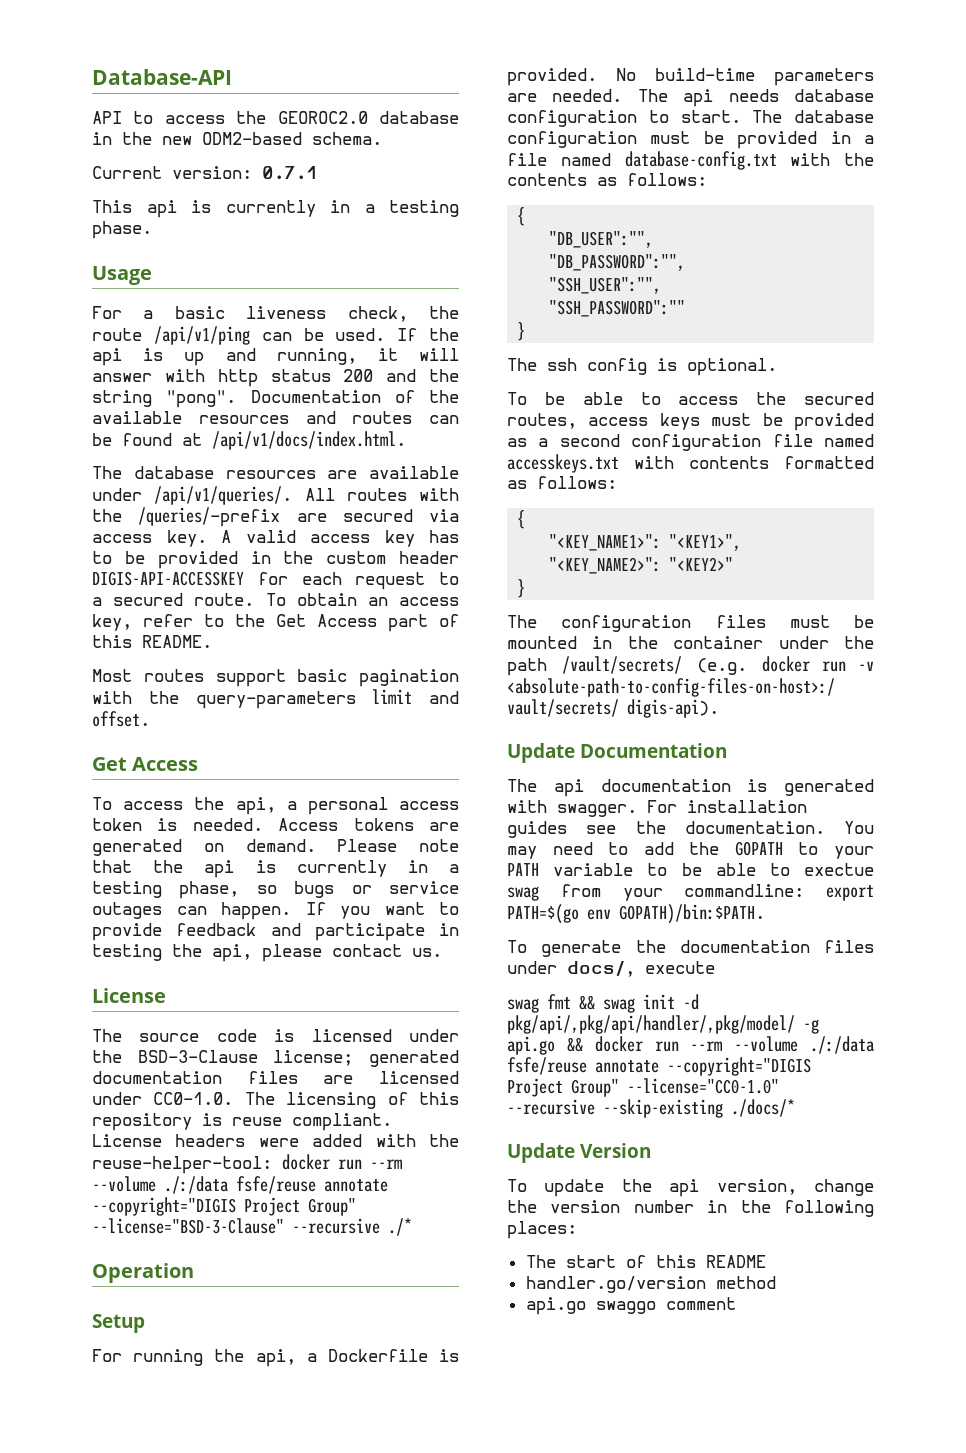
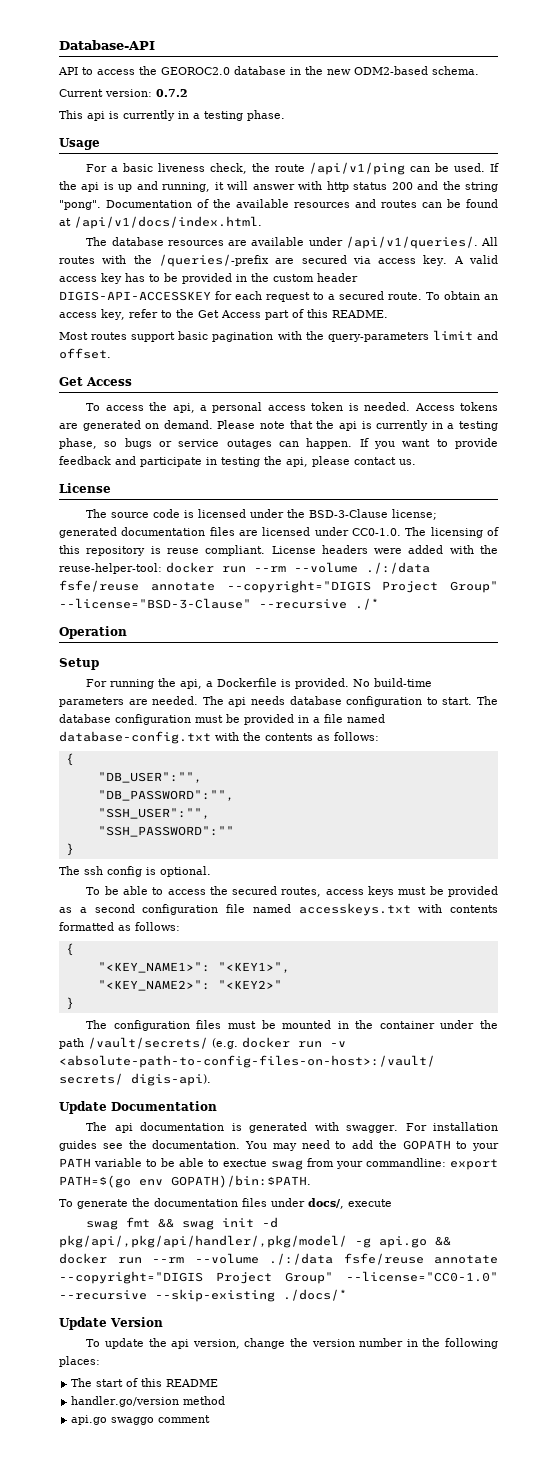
[262,166,318,179] 0.7.1 -> [156,89,188,97] 0.7.2

